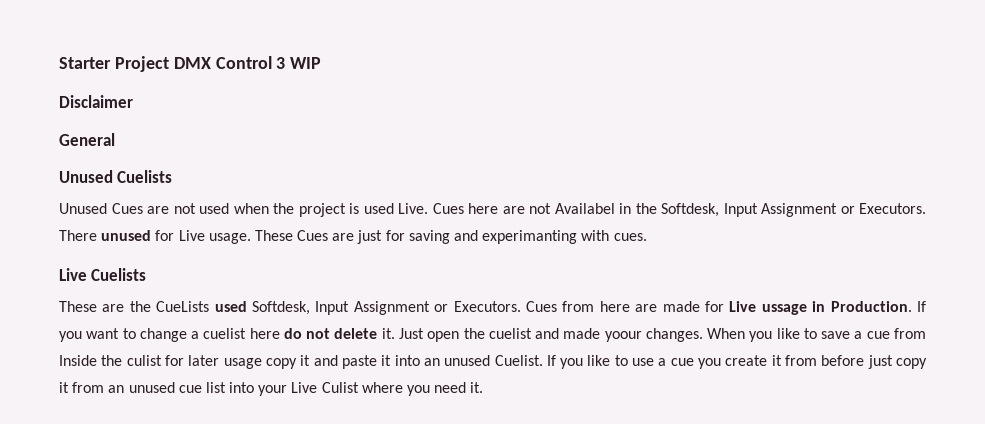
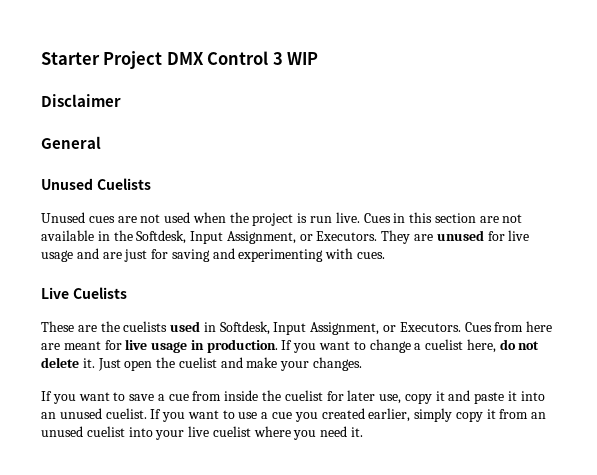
[111,203,143,214] Cues -> [88,216,115,223] cues
[363,203,615,214] used Live. Cues here are not Availabel -> [310,212,523,223] [41,230,94,241] run live. Cues in this section are not available
[761,203,926,217] [59,230,329,244] Assignment or Executors. There unused for Live usage. These Cues -> [226,230,530,244] [41,248,99,262] Assignment, or Executors. They are unused for live usage and
[482,230,578,244] experimanting -> [238,249,324,262] experimenting
[156,301,430,315] CueLists used Softdesk, Input Assignment -> [123,321,380,335] cuelists used in Softdesk, Input Assignment,
[662,301,912,315] made for Live ussage in Production. -> [63,339,278,353] meant for live usage in production.
[249,328,280,339] here -> [466,339,496,353] here,
[563,328,642,342] made yoour -> [246,357,310,371] make your
[707,328,800,342] When you like -> [41,391,110,404] // If you want
[59,355,162,366] Inside the culist -> [224,390,323,401] inside the cuelist
[223,358,262,369] usage -> [379,394,402,404] use,
[494,355,611,369] Cuelist. If you like -> [105,408,219,422] cuelist. If you want
[725,355,893,369] create it from before just -> [321,408,453,422] created earlier, simply
[178,382,359,396] cue list into your Live Culist -> [86,426,251,440] cuelist into your live cuelist

